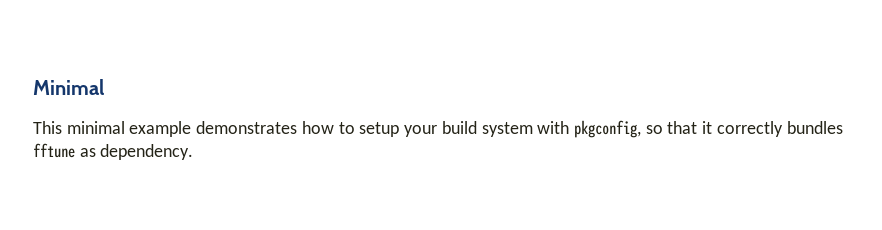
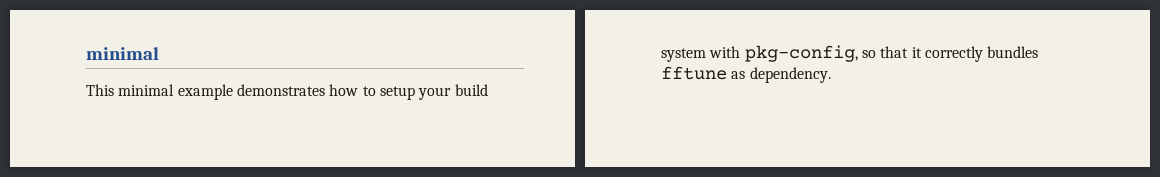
[33,79,104,95] Minimal -> [86,47,159,60] minimal
[573,120,641,138] pkgconfig, -> [744,45,858,62] pkg-config,

